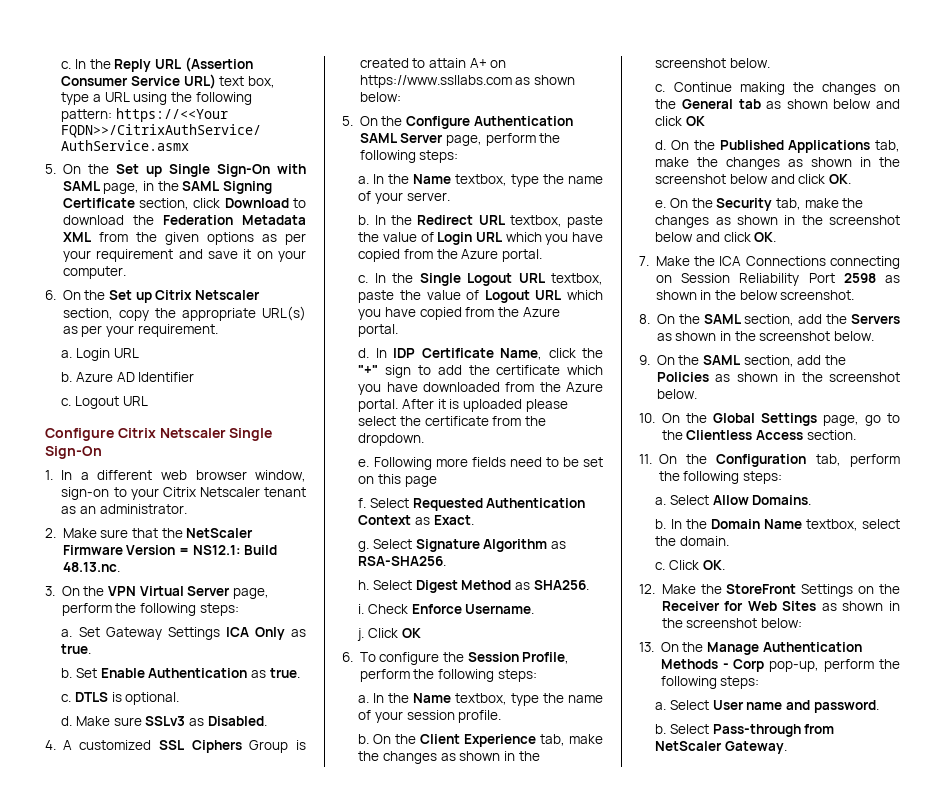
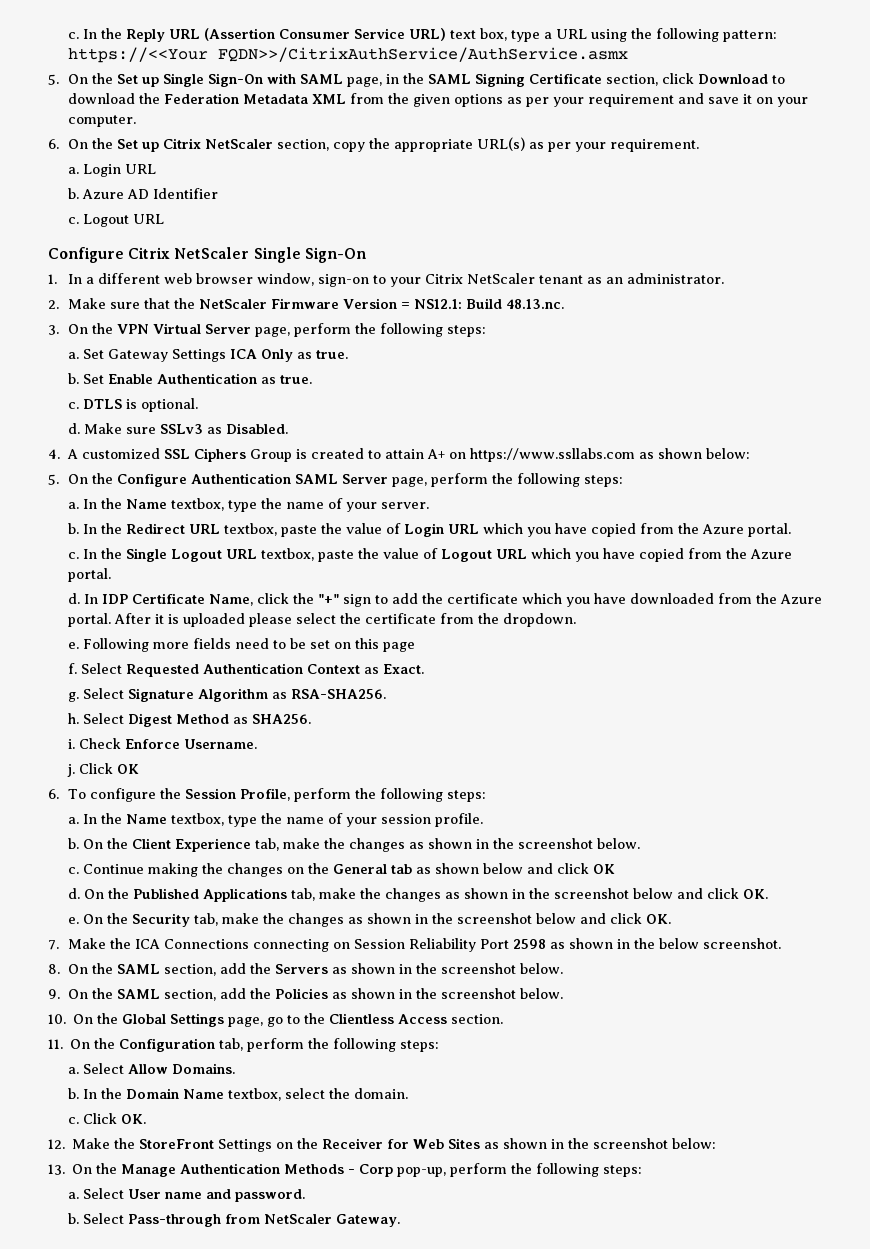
[194,290,260,300] Netscaler -> [204,139,273,149] NetScaler
[159,428,226,438] Netscaler -> [174,247,250,259] NetScaler
[199,487,260,497] Netscaler -> [466,273,535,284] NetScaler

